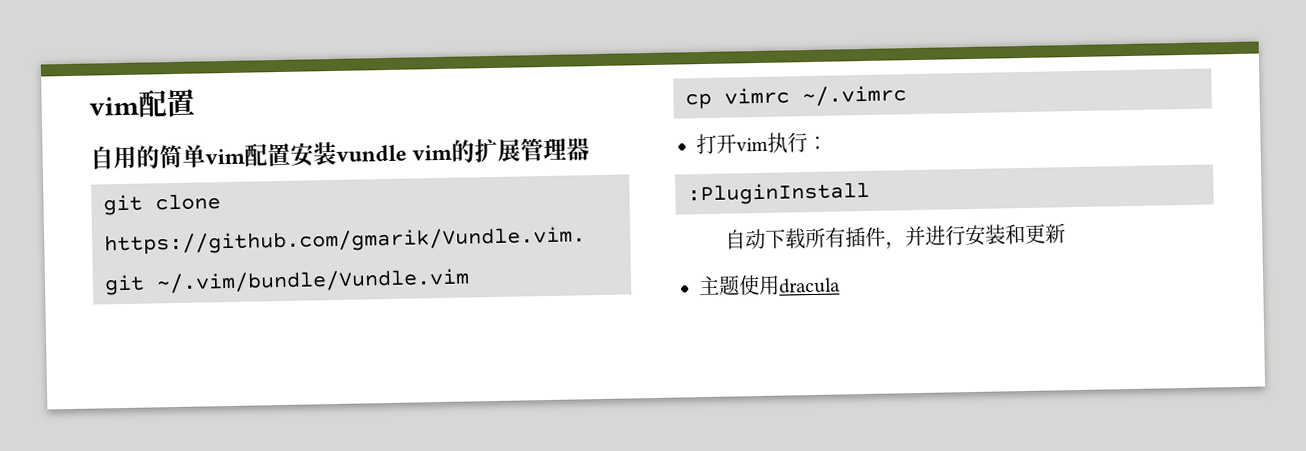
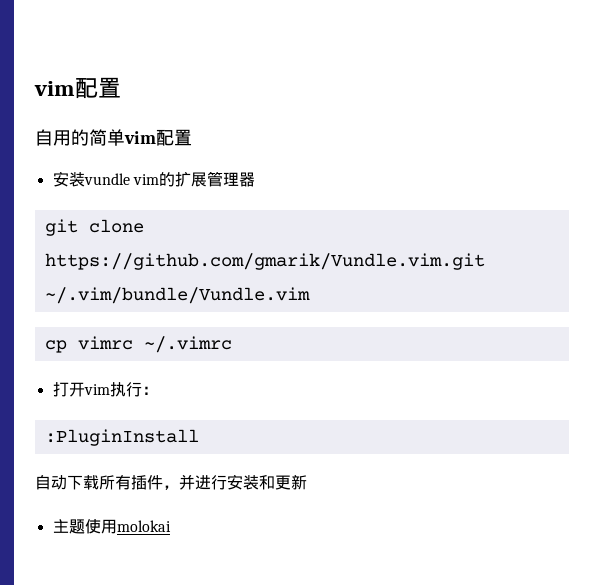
(291, 154) none -> (192, 137) //
[779,277,841,294] dracula -> [116,520,171,532] molokai

